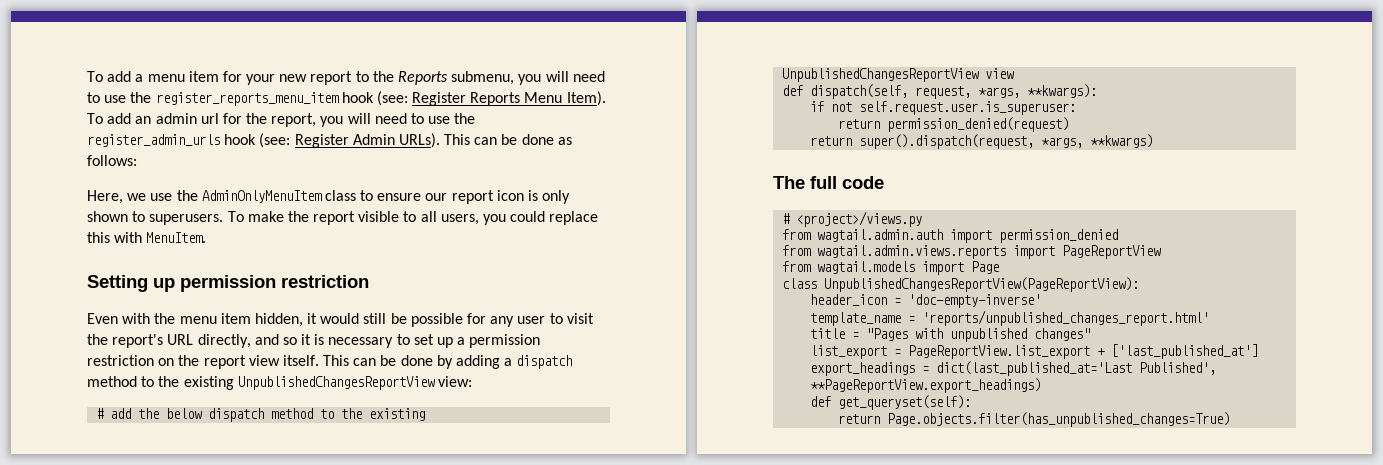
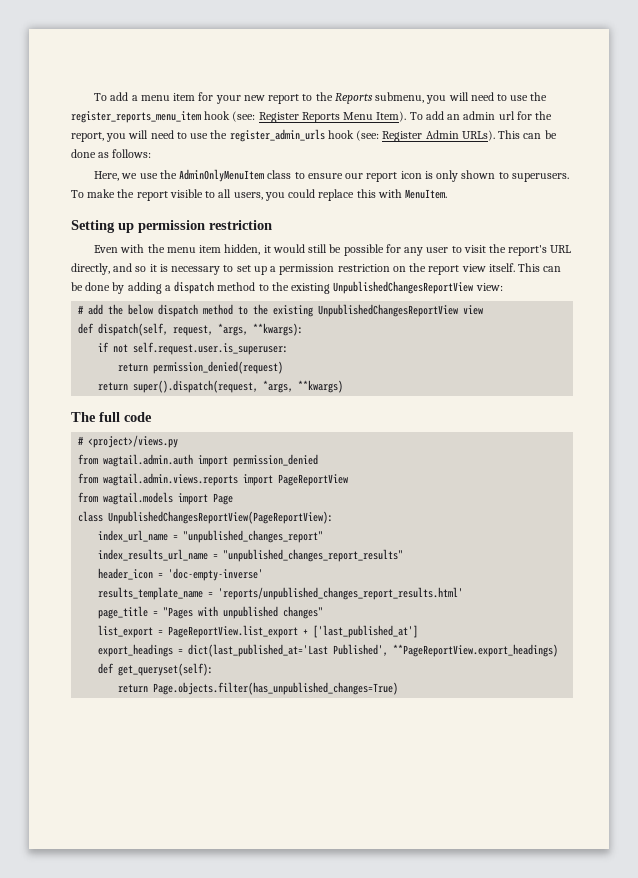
(1140, 284) none -> [98,530,324,543] [98,549,404,562] // index_url_name = "unpublished_changes_report" // index_results_url_name = "unpublished_changes_report_results"
[810,310,1210,326] [810,328,846,339] template_name = 'reports/unpublished_changes_report.html' // title -> [98,587,464,600] [98,606,149,619] results_template_name = 'reports/unpublished_changes_report_results.html' // page_title

